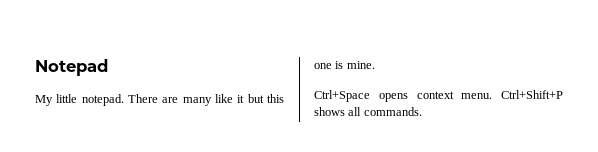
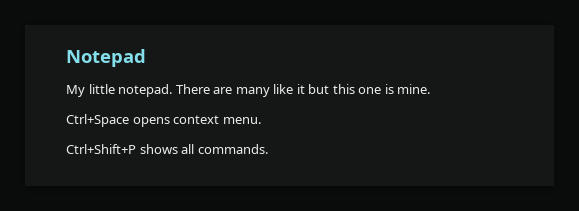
(493, 96) none -> (261, 120) //

